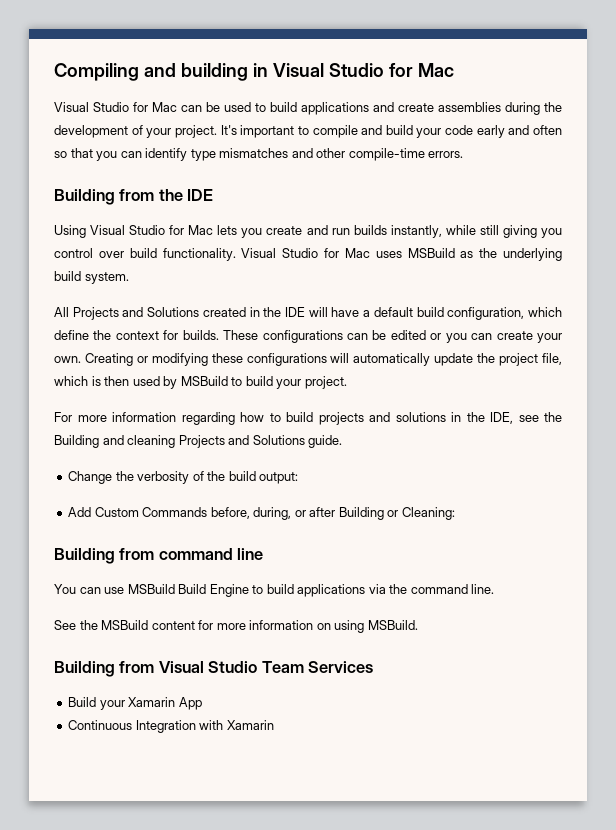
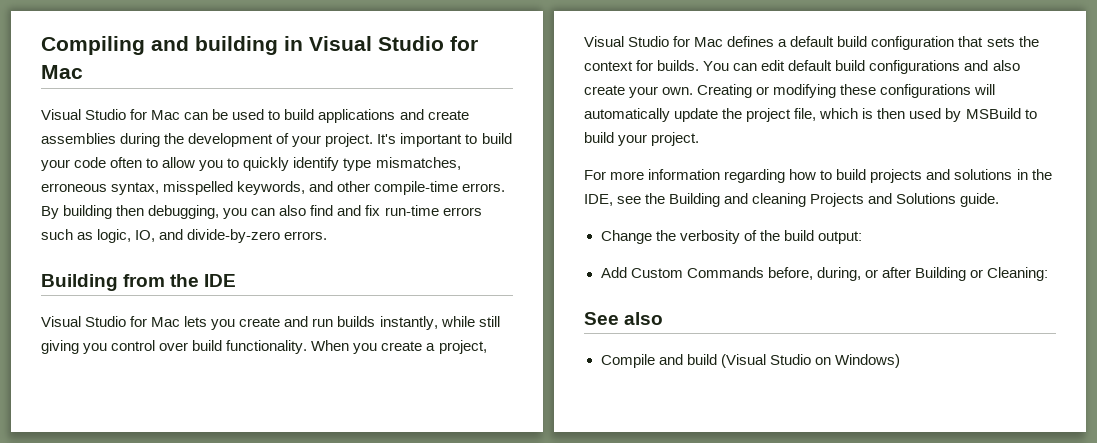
[312,125,383,138] compile and -> (478, 139) none
[476,125,563,138] [54,148,425,161] early and often so that you can identify type mismatches and other compile-time -> [110,157,461,171] [41,181,506,195] [41,205,482,219] [41,229,281,243] often to allow you to quickly identify type mismatches, erroneous syntax, misspelled keywords, and other compile-time errors. By building then debugging, you can also find and fix run-time errors such as logic, IO, and divide-by-zero
[54,225,86,238] Using -> (237, 280) none
[241,248,562,261] [54,271,129,284] [54,307,563,320] [54,330,493,343] Visual Studio for Mac uses MSBuild as the underlying build system. // All Projects and Solutions created in the IDE will have a default build configuration, which define the context for builds. These configurations can be edited or you can -> [311,340,487,354] [584,36,1039,50] [584,60,1020,74] When you create a project, Visual Studio for Mac defines a default build configuration that sets the context for builds. You can edit default build configurations and also
[54,548,264,564] [54,584,495,597] [54,620,418,633] [54,661,374,677] [68,697,202,710] [68,720,274,733] Building from command line // You can use MSBuild Build Engine to build applications via the command line. // See the MSBuild content for more information on using MSBuild. // Building from Visual Studio Team Services // Build your Xamarin App // Continuous Integration with Xamarin -> [584,312,664,325] [600,354,900,368] See also // Compile and build (Visual Studio on Windows)

